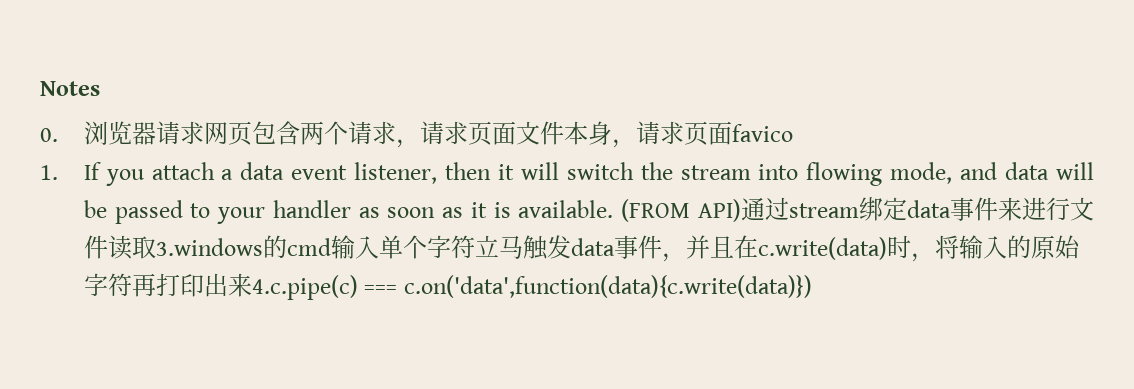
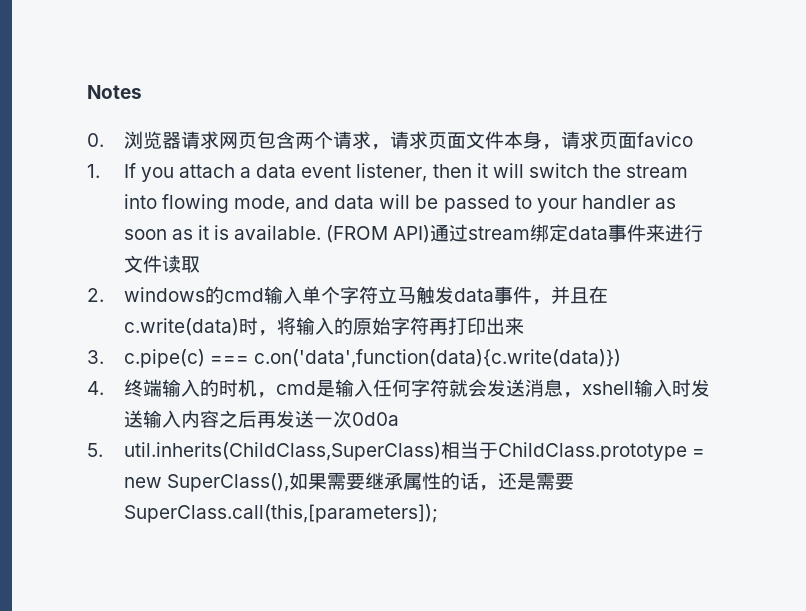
[155,238,263,256] 3.windows -> [87,287,205,302] // 2. windows
[251,275,358,300] 4.c.pipe(c) -> [87,349,205,368] // 3. c.pipe(c)
(812, 286) none -> [87,379,710,398] [123,410,399,428] [87,441,705,461] [123,472,574,492] [123,504,438,523] // 4.终端输入的时机，cmd是输入任何字符就会发送消息，xshell输入时发送输入内容之后再发送一次0d0a // 5. util.inherits(ChildClass,SuperClass)相当于ChildClass.prototype = new SuperClass(),如果需要继承属性的话，还是需要SuperClass.call(this,[parameters]);

